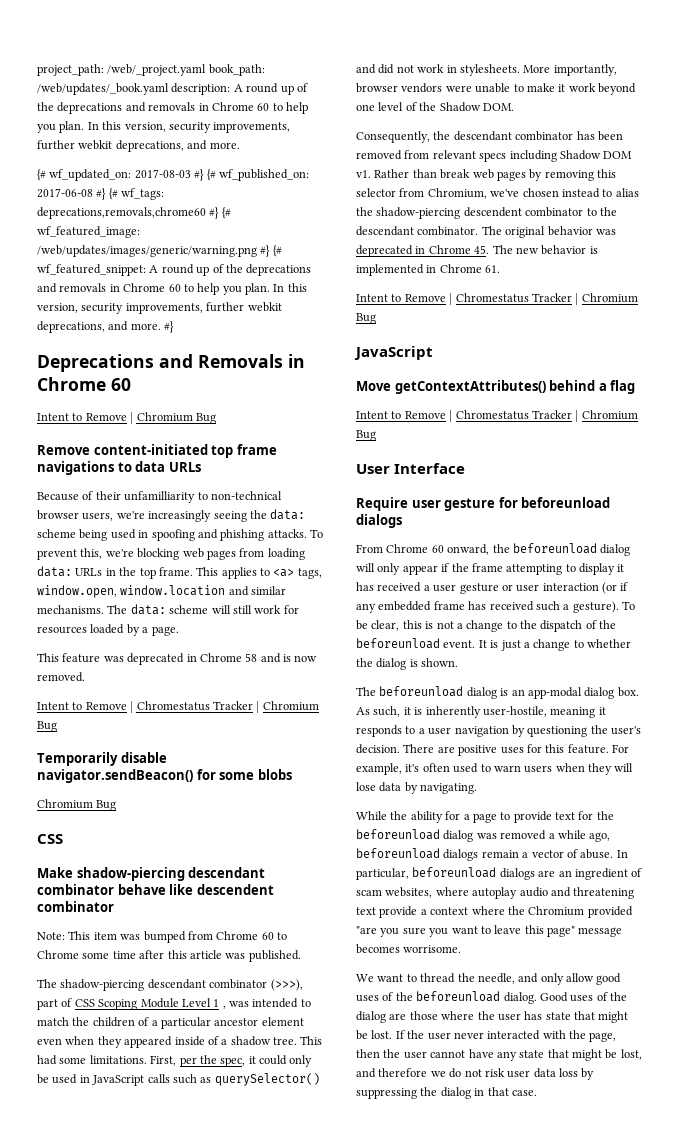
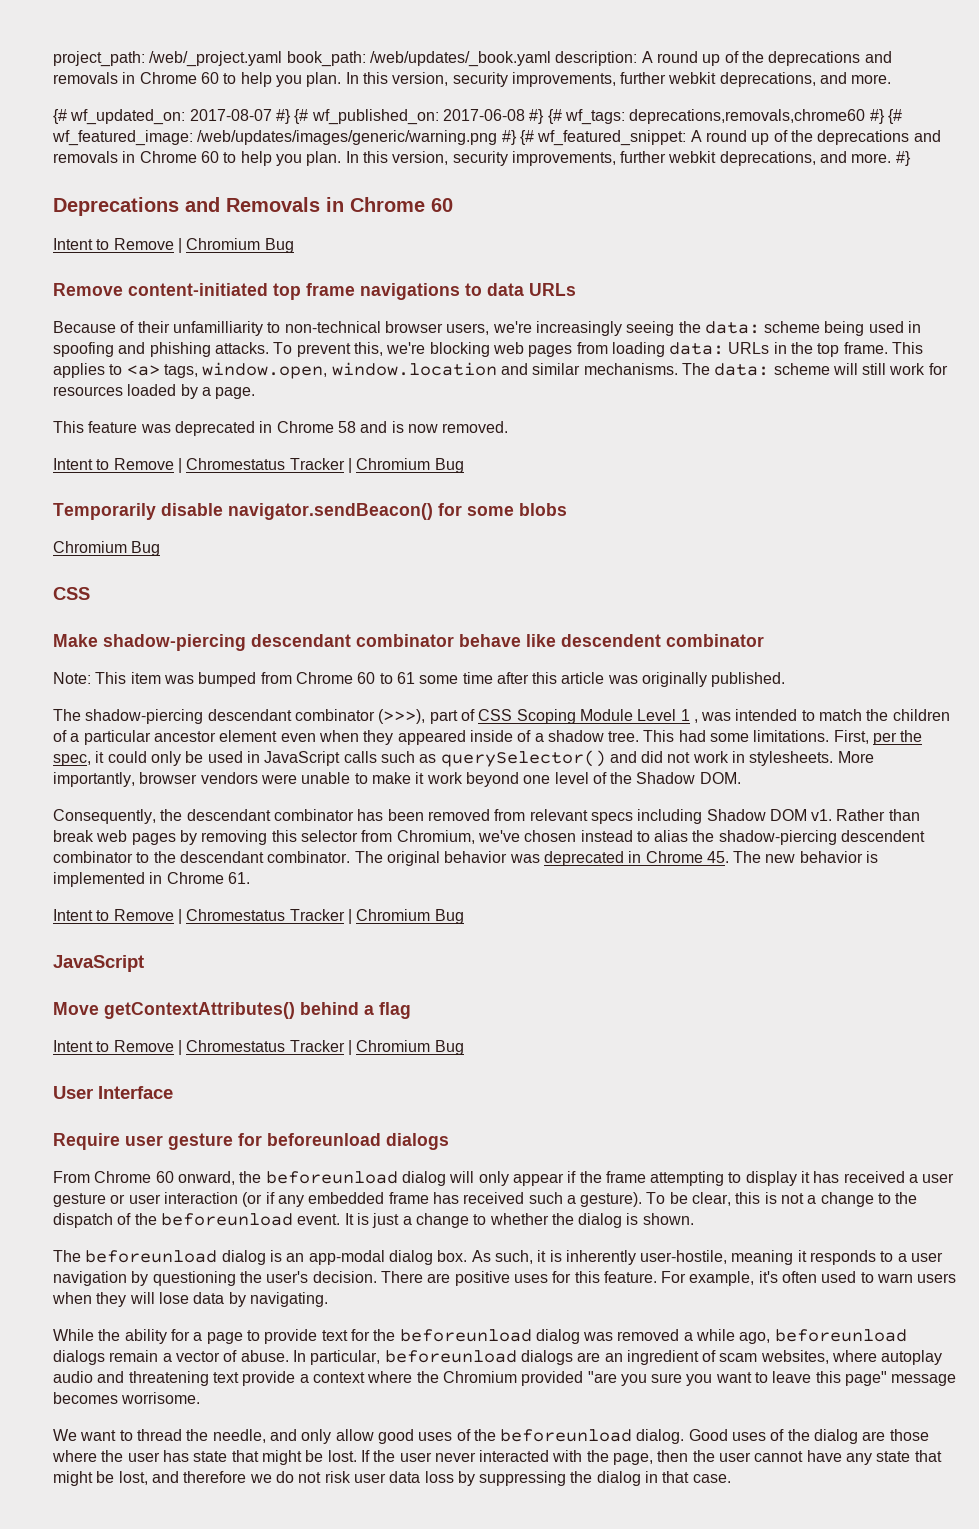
[134,169,191,179] 2017-08-03 -> [189,109,272,121] 2017-08-07
[37,950,79,959] Chrome -> [396,672,415,684] 61
(246, 956) none -> [642,672,708,687] originally

